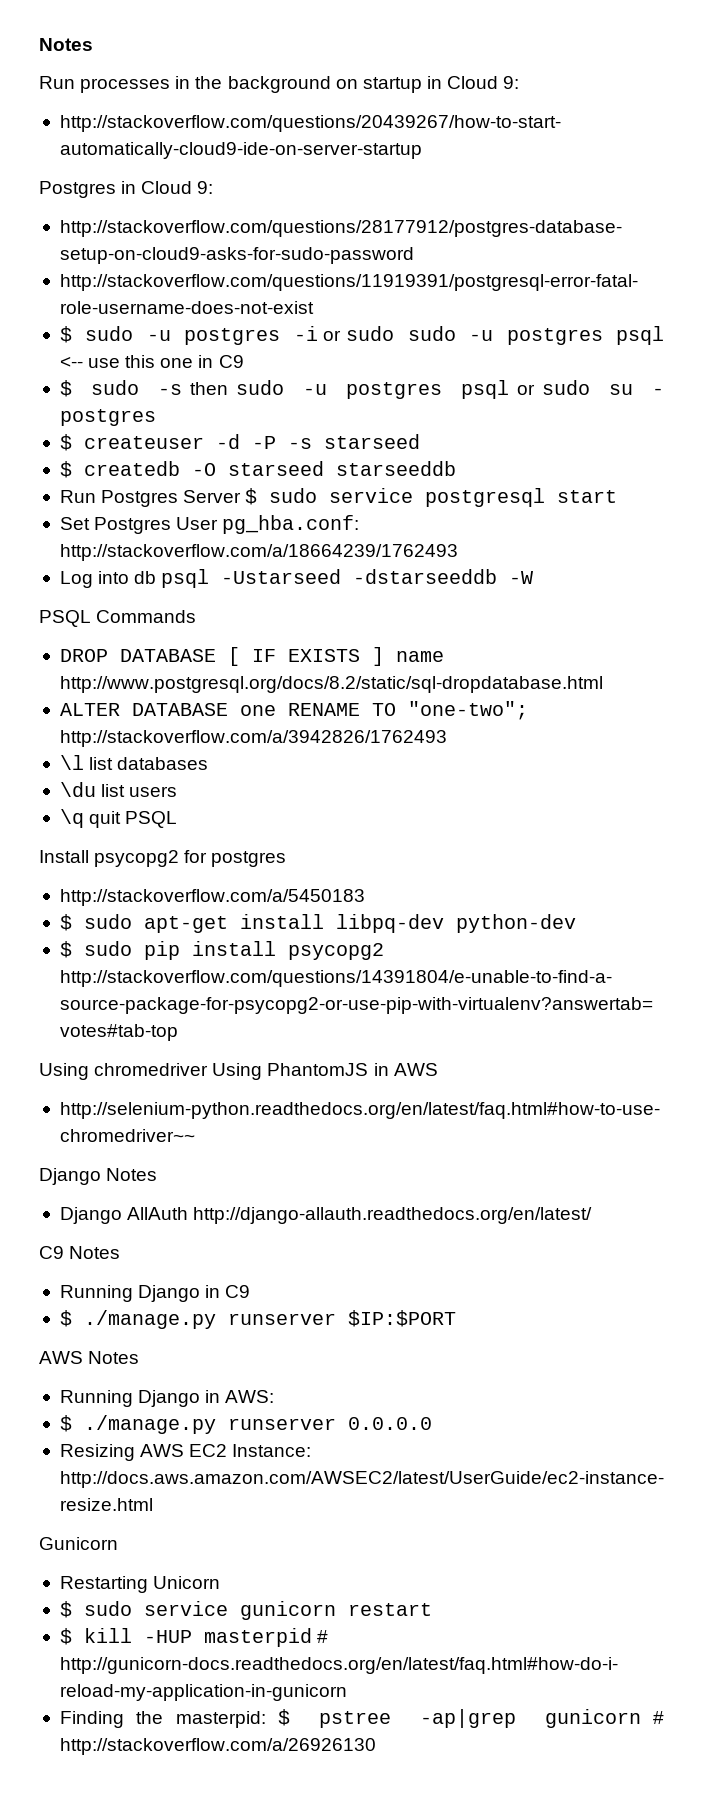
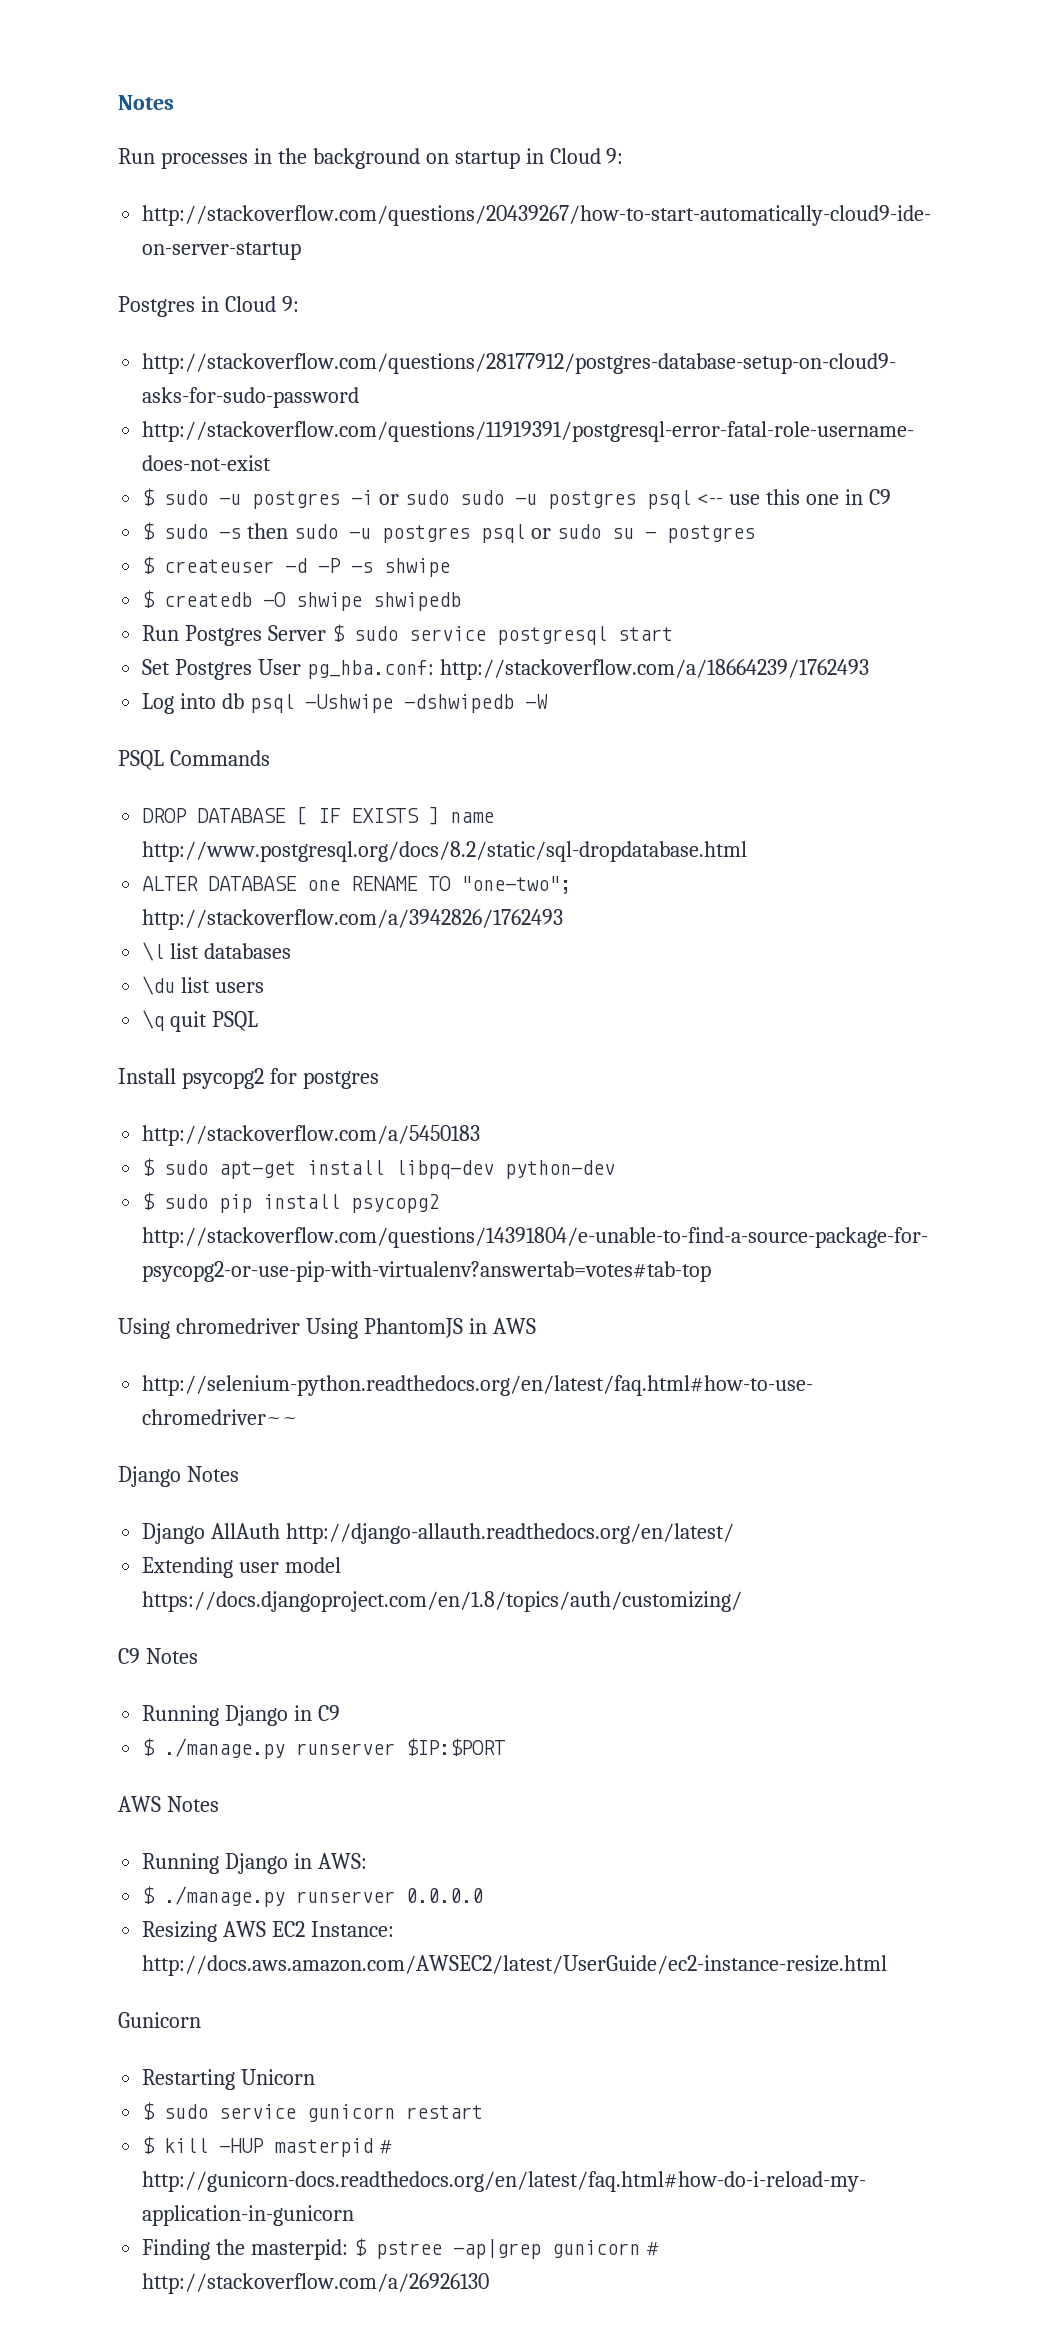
[323,434,420,449] starseed -> [384,558,451,577] shwipe
[227,461,456,476] starseed starseeddb -> [296,592,462,611] shwipe shwipedb
[221,569,498,584] -Ustarseed -dstarseeddb -> [305,694,515,713] -Ushwipe -dshwipedb
(593, 1215) none -> [142,1557,342,1578] [142,1591,743,1612] // Extending user model https://docs.djangoproject.com/en/1.8/topics/auth/customizing/

